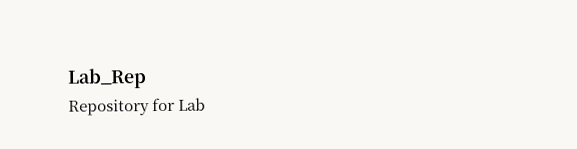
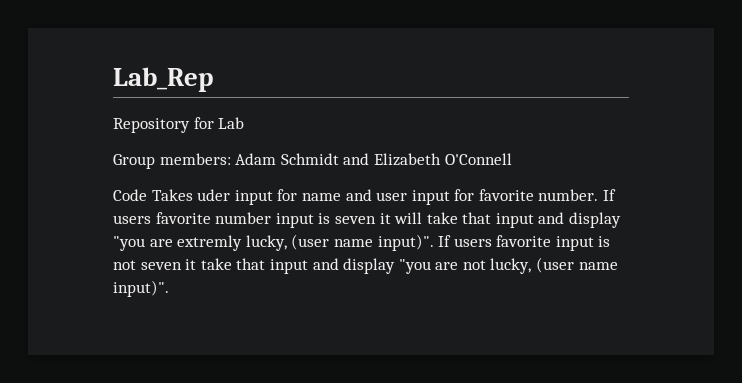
(207, 104) none -> [113,153,512,169] [113,189,617,205] [113,212,622,228] [113,234,611,251] [113,257,618,274] [113,280,169,297] // Group members: Adam Schmidt and Elizabeth O'Connell // Code Takes uder input for name and user input for favorite number. If users favorite number input is seven it will take that input and display "you are extremly lucky, (user name input)". If users favorite input is not seven it take that input and display "you are not lucky, (user name input)".

